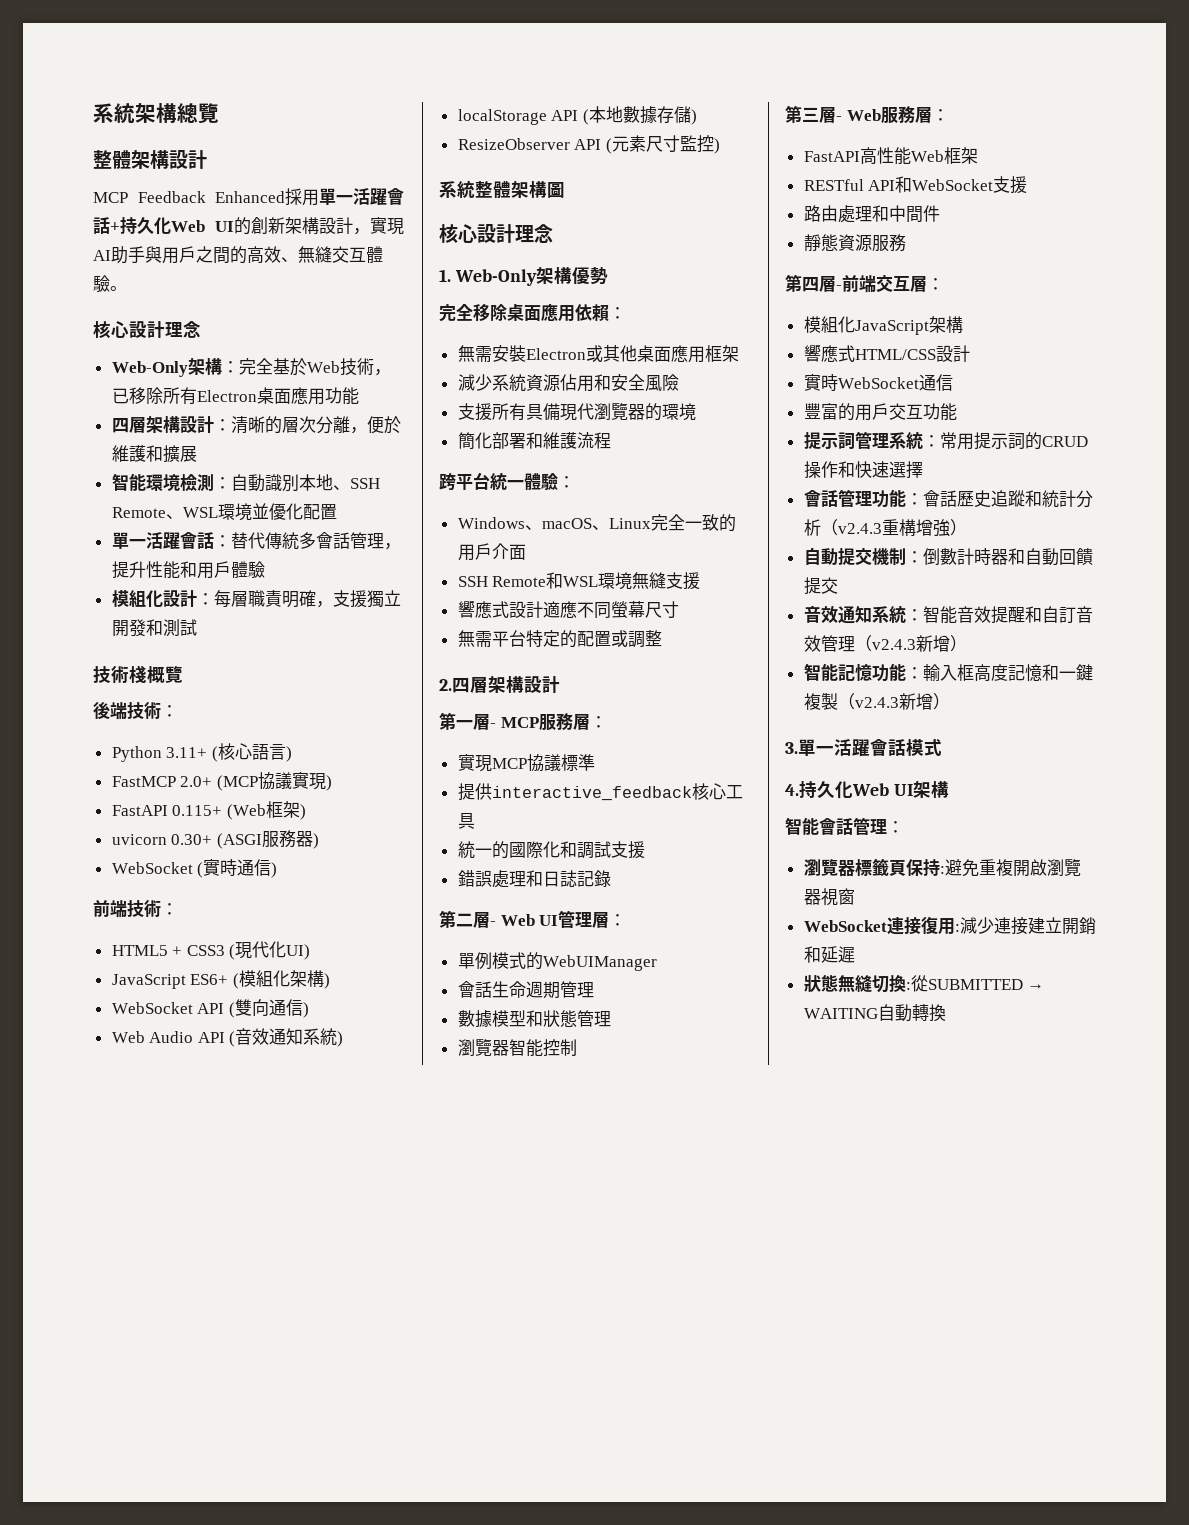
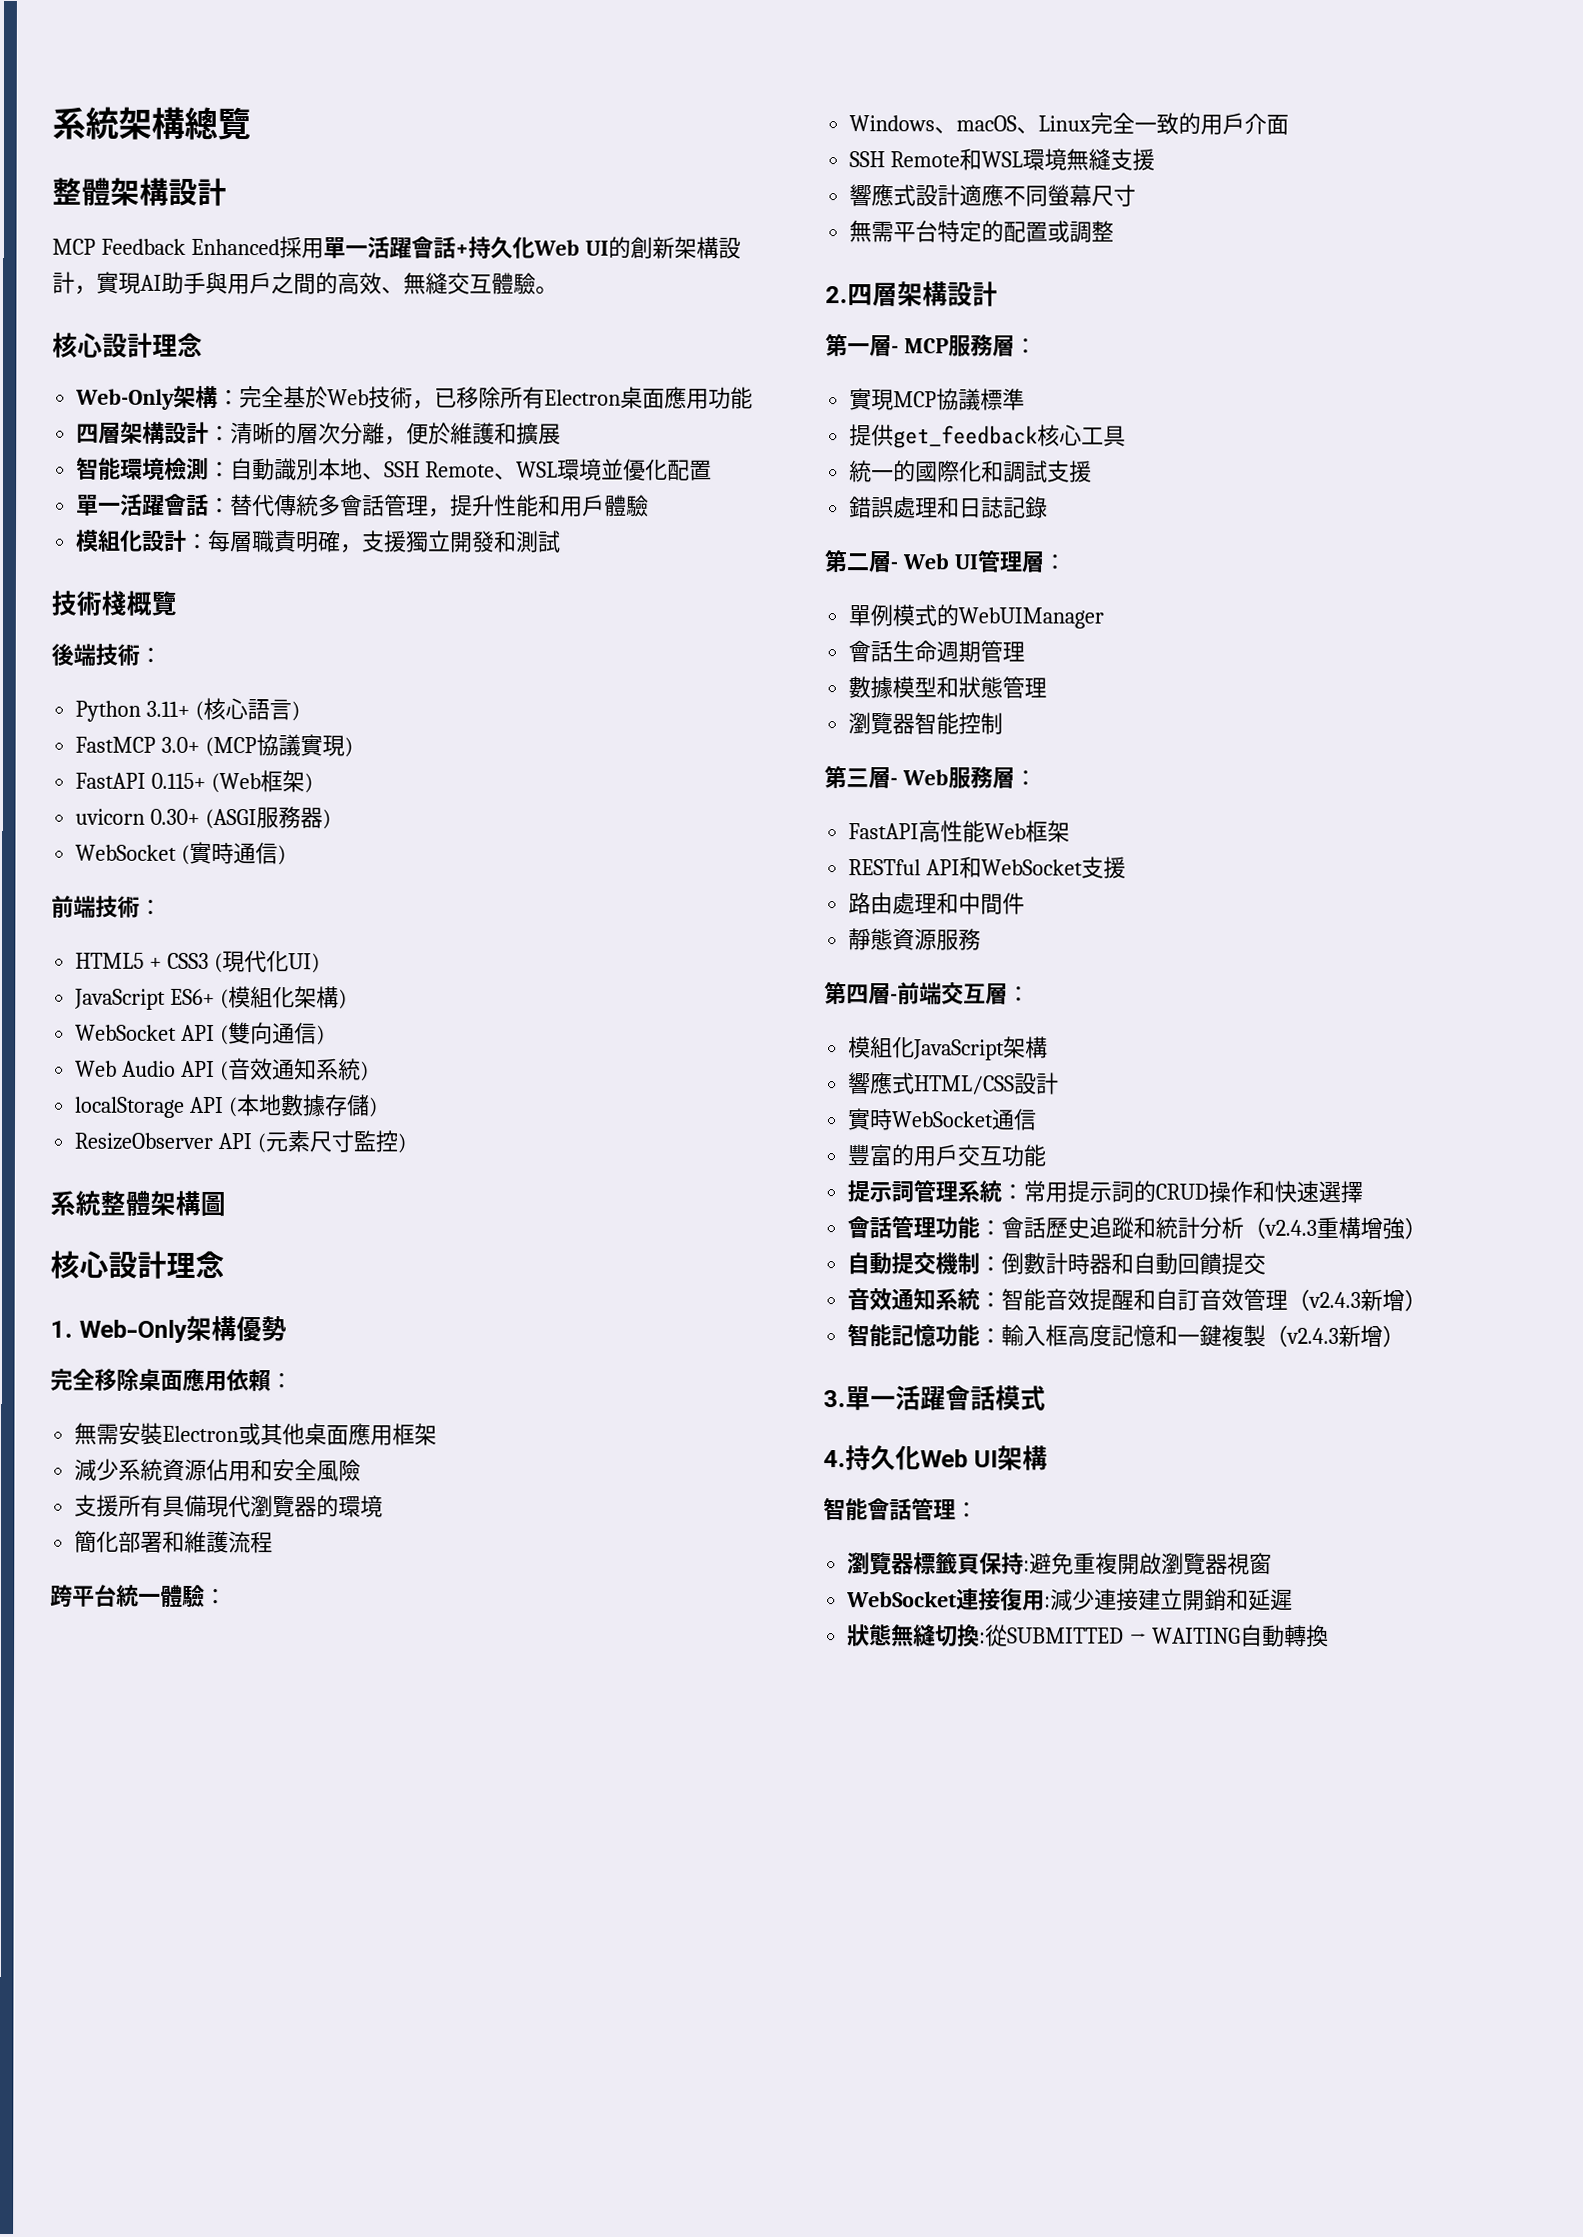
[180,776,213,787] 2.0+ -> [161,736,201,753] 3.0+
[491,786,692,801] interactive_feedback -> [893,425,1039,449] get_feedback

